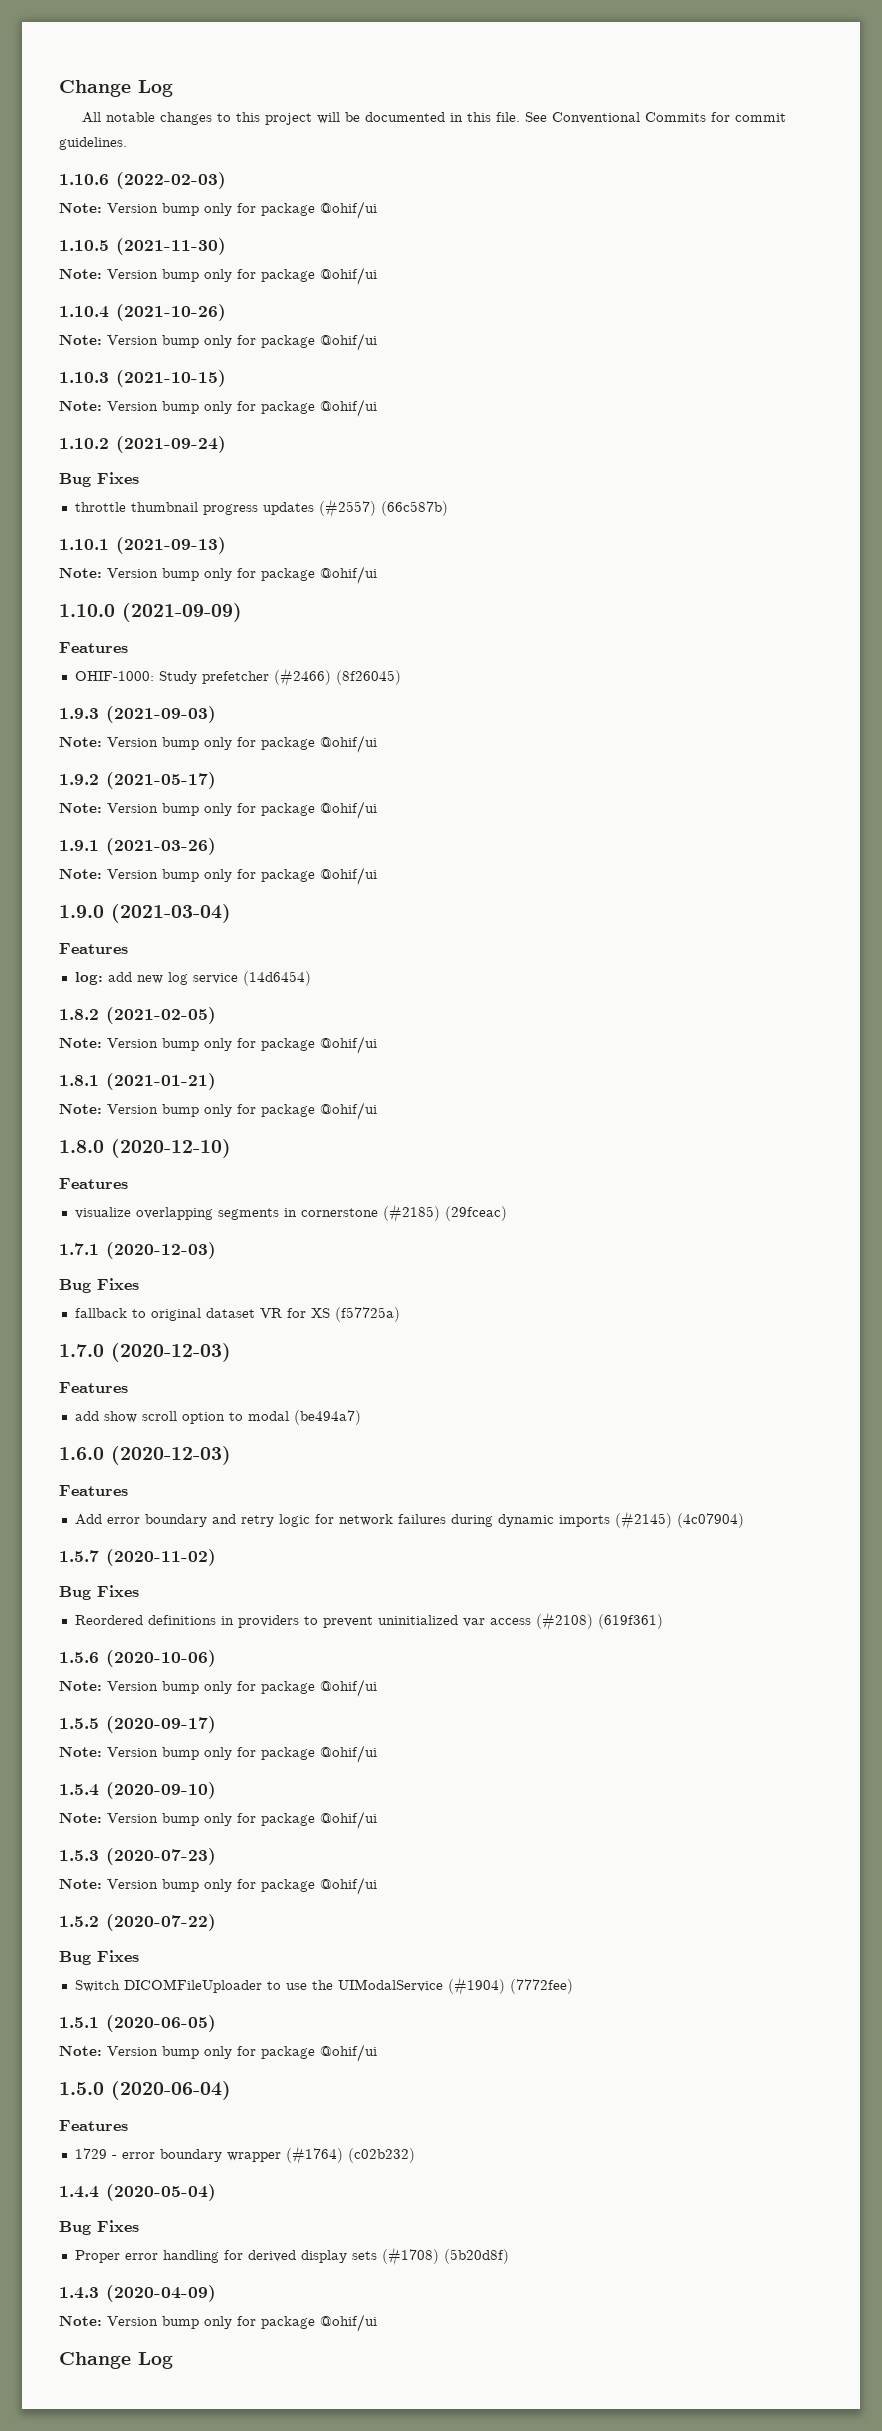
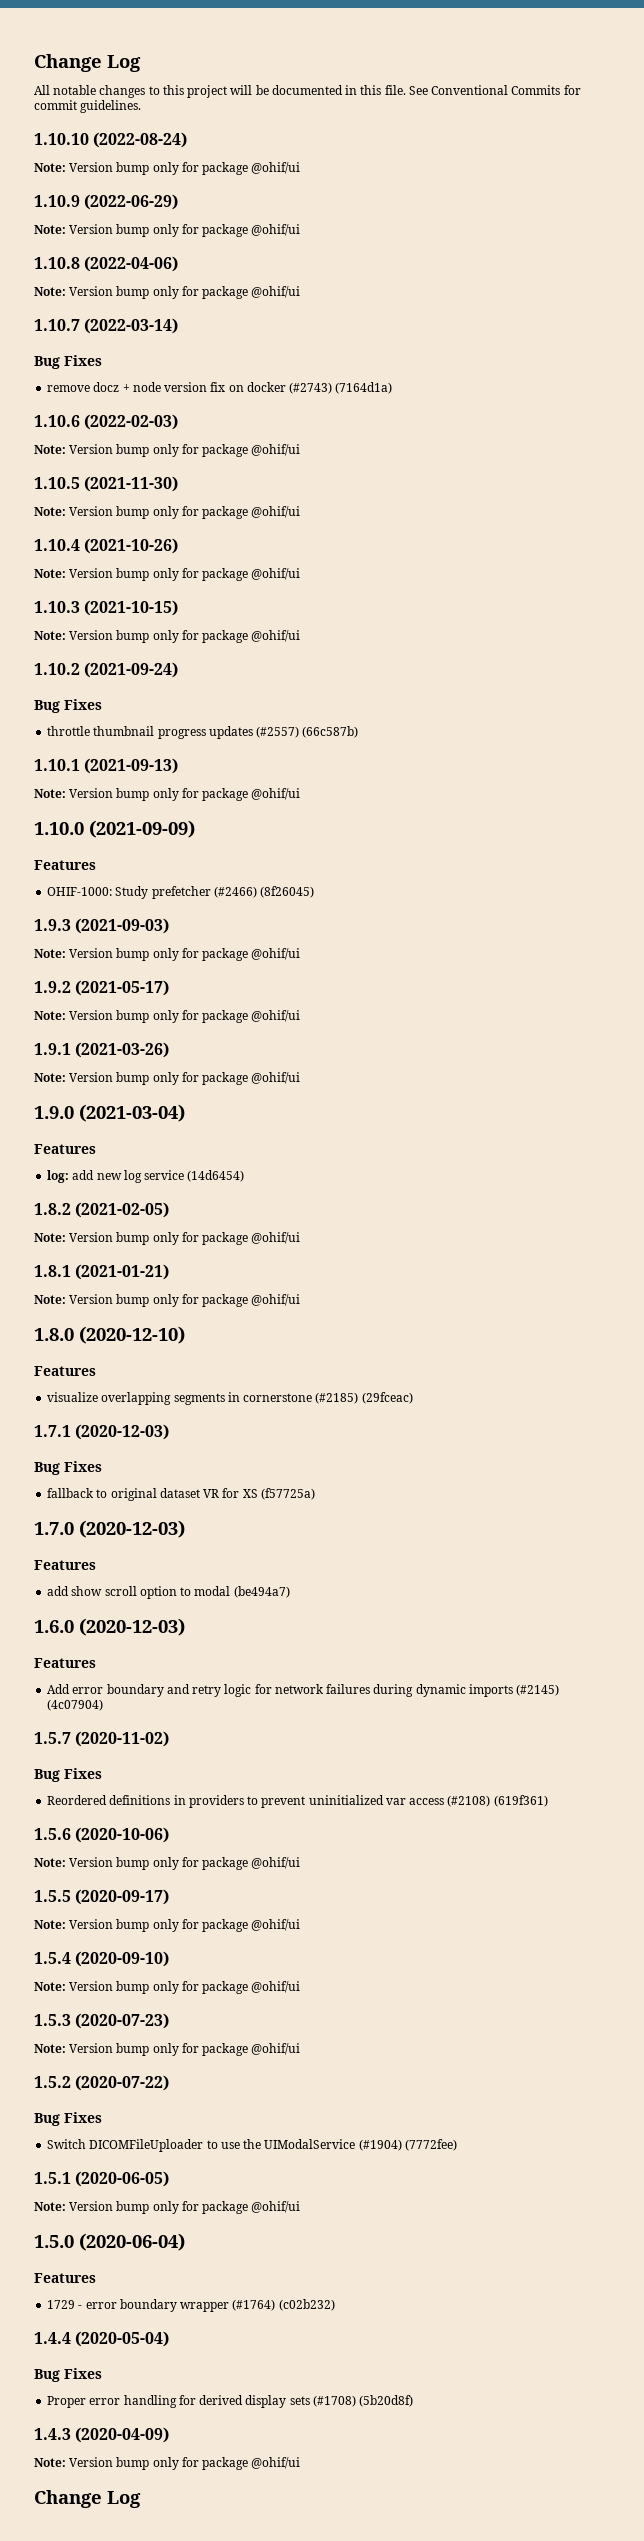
(127, 143) none -> [34,132,188,148] [34,162,301,175] [34,194,179,210] [34,224,301,237] [34,256,179,272] [34,286,301,299] [34,318,179,334] [34,355,102,369] [47,382,393,394] // 1.10.10 (2022-08-24) // Note: Version bump only for package @ohif/ui // 1.10.9 (2022-06-29) // Note: Version bump only for package @ohif/ui // 1.10.8 (2022-04-06) // Note: Version bump only for package @ohif/ui // 1.10.7 (2022-03-14) // Bug Fixes // remove docz + node version fix on docker (#2743) (7164d1a)

